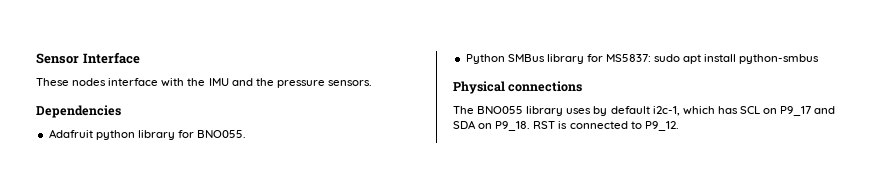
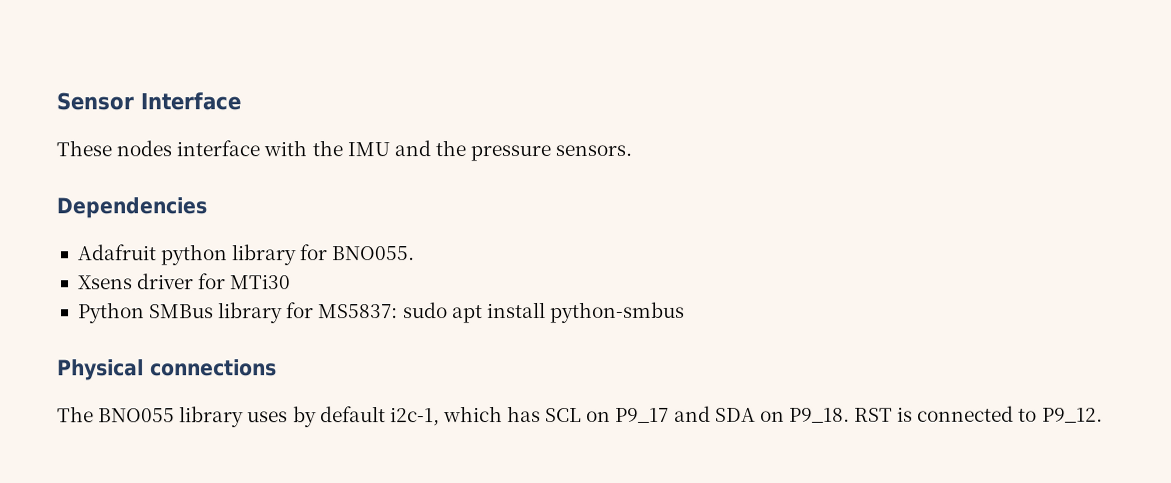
(247, 134) none -> [77,273,292,290] // Xsens driver for MTi30

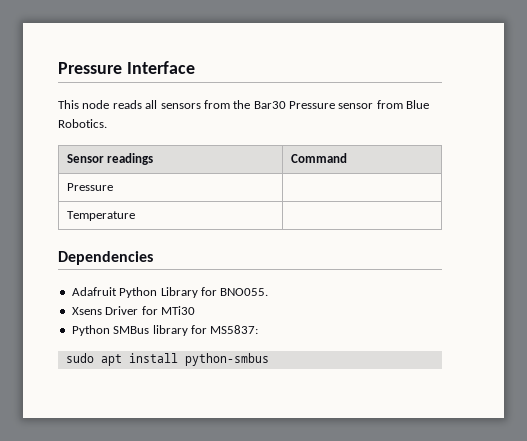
[56,92,134,111] Sensor -> [58,62,122,74] Pressure
[56,140,633,162] These nodes interface with the IMU and the pressure sensors. -> [58,100,430,109] [58,119,107,128] [66,153,154,165] [290,153,347,163] [66,183,113,191] [66,211,135,221] This node reads all sensors from the Bar30 Pressure sensor from Blue Robotics. // Sensor readings | Command // Pressure | // Temperature |
[161,244,298,266] python library -> [119,287,198,298] Python Library
[137,273,195,290] driver -> [105,306,139,315] Driver
(399, 311) none -> (259, 329) //
[57,359,277,381] [57,405,1103,428] // Physical connections // The BNO055 library uses by default i2c-1, which has SCL on P9_17 and SDA on P9_18. RST is connected to P9_12. -> (269, 359) none

